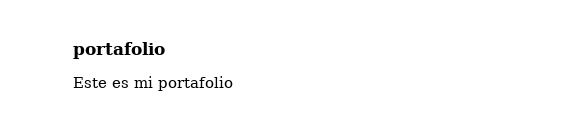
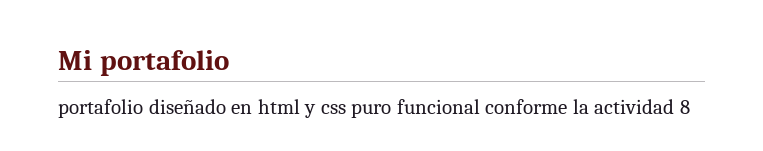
(73, 50) none -> [58,50,92,70] Mi
[73,76,233,91] Este es mi portafolio -> [58,99,690,118] portafolio diseñado en html y css puro funcional conforme la actividad 8

